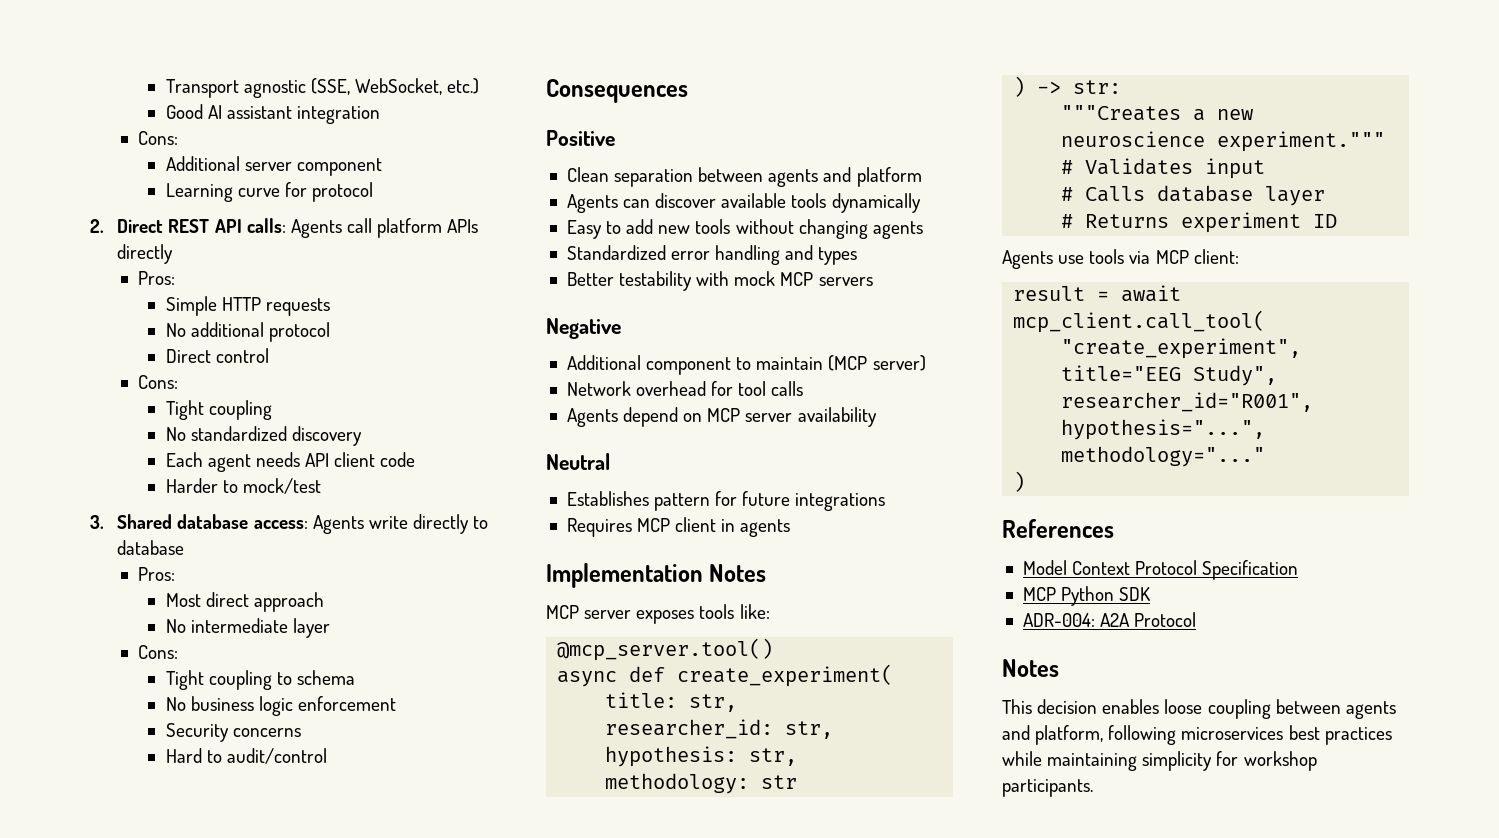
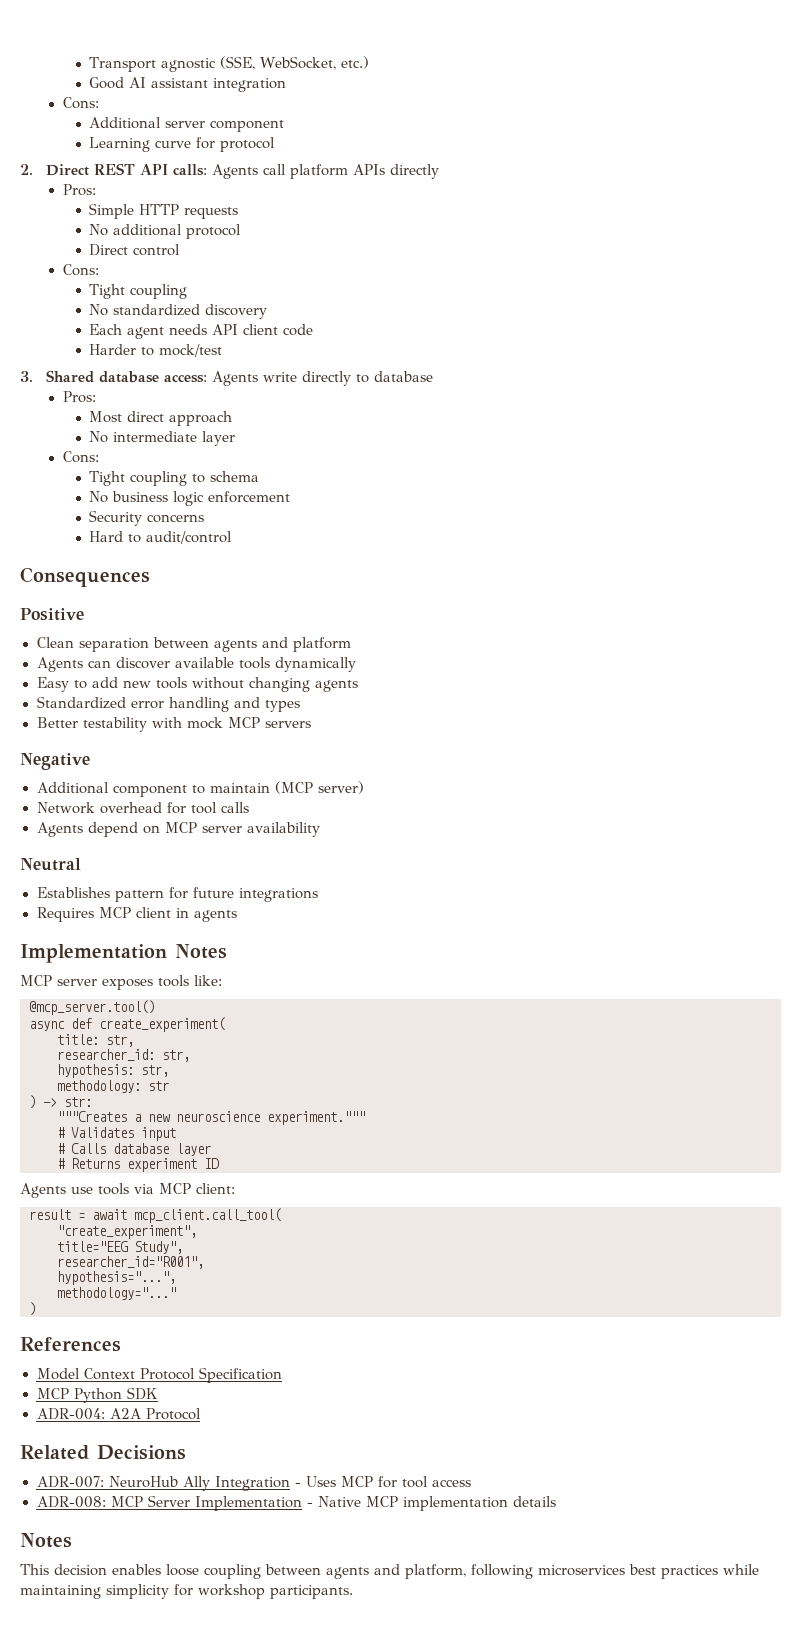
(1197, 619) none -> [20,1445,186,1460] [36,1476,471,1491] [36,1495,556,1511] // Related Decisions // ADR-007: NeuroHub Ally Integration - Uses MCP for tool access // ADR-008: MCP Server Implementation - Native MCP implementation details

